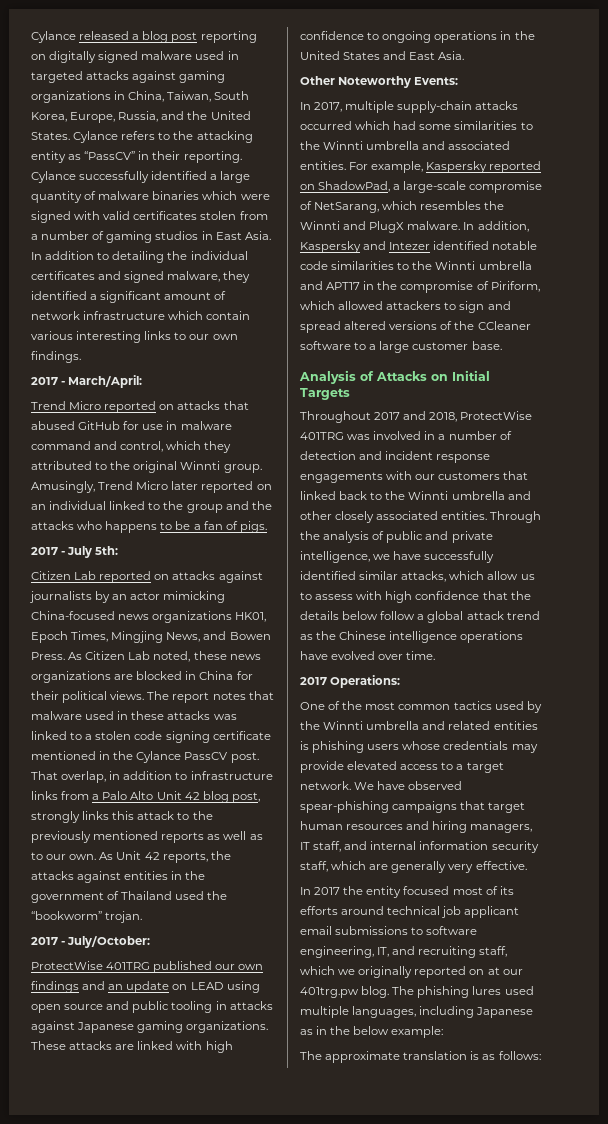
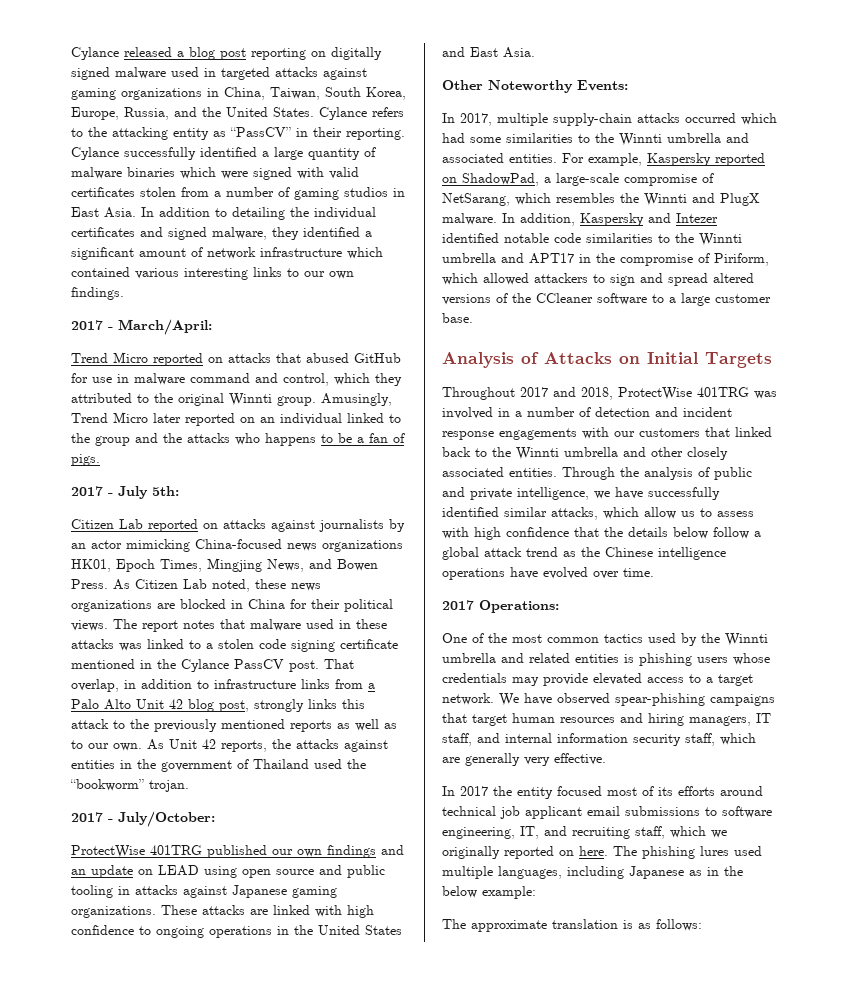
[206,311,251,320] contain -> [71,267,130,277] contained
[487,967,523,975] [300,986,390,998] at our 401trg.pw blog. -> [579,846,608,856] here.

